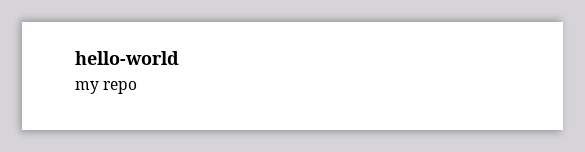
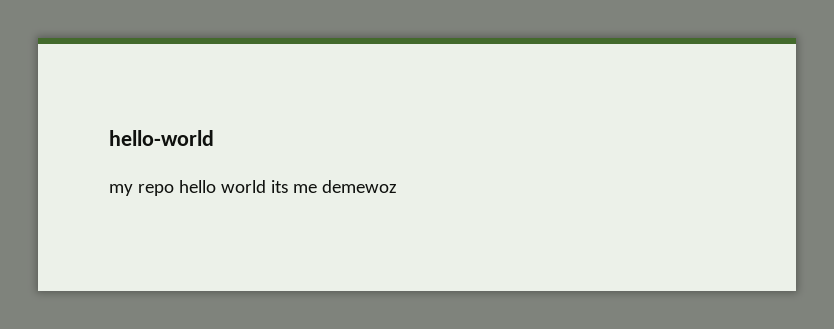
(138, 87) none -> [178,180,397,193] hello world its me demewoz

